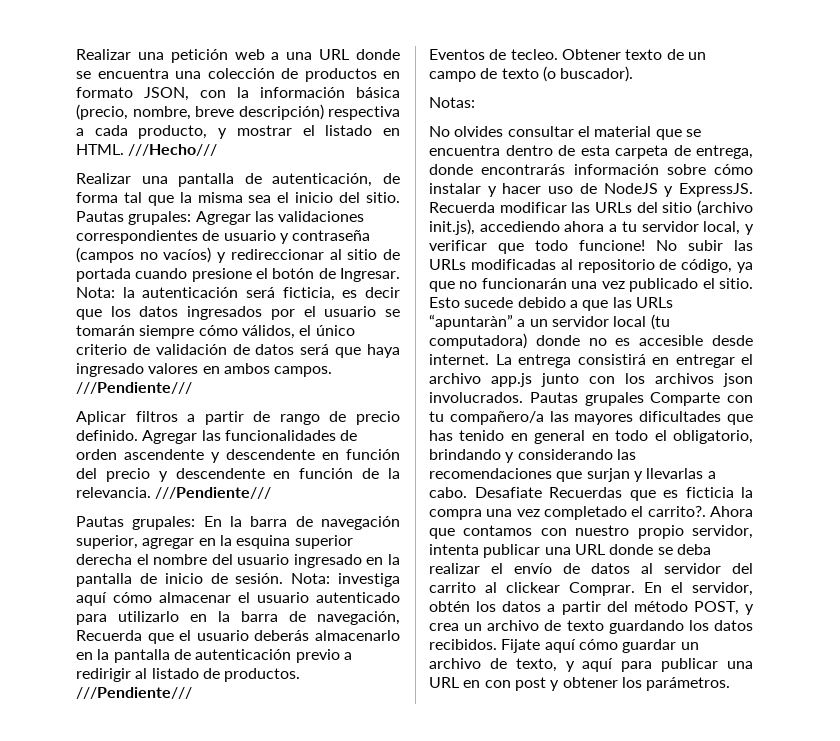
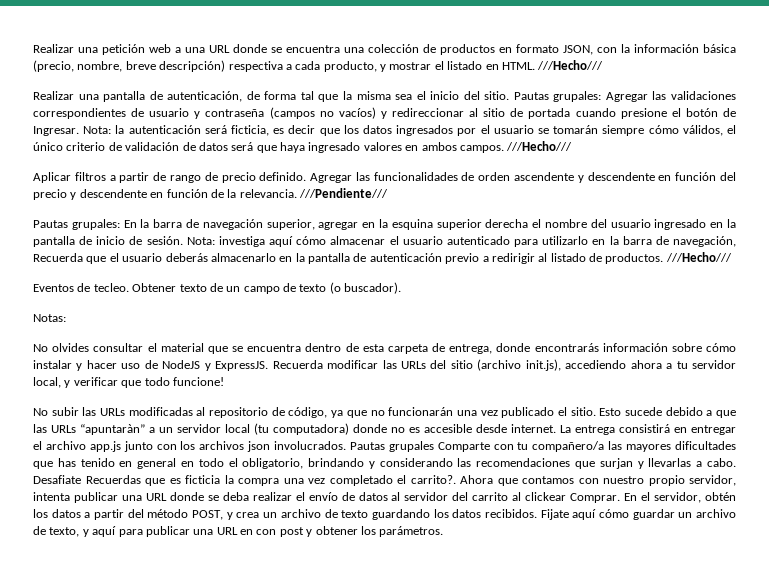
[76,382,192,394] ///Pendiente/// -> [506,141,573,151] ///Hecho///
[76,687,192,699] ///Pendiente/// -> [665,252,732,262] ///Hecho///
(645, 245) none -> (224, 381) //

